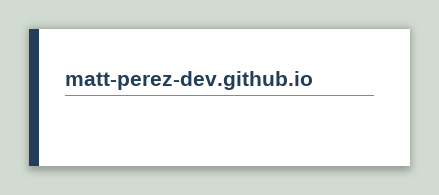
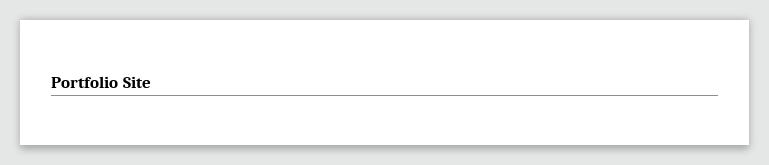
[65,71,313,90] matt-perez-dev.github.io -> [51,76,151,88] Portfolio Site

